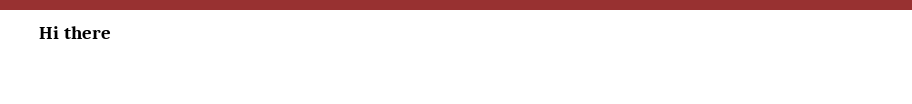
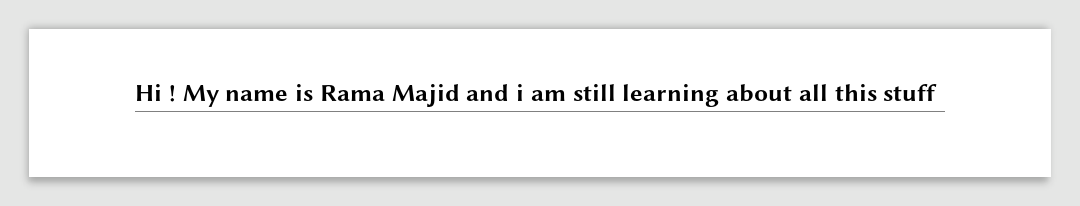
[64,26,112,39] there -> [168,84,938,107] ! My name is Rama Majid and i am still learning about all this stuff

